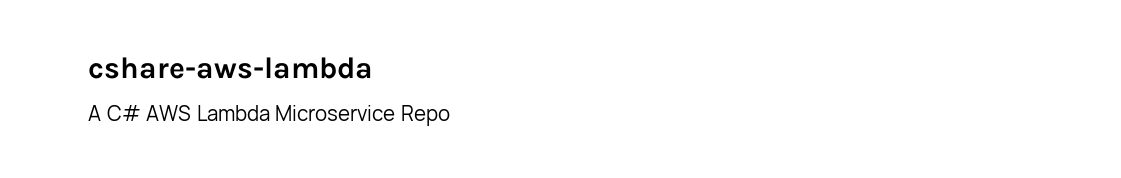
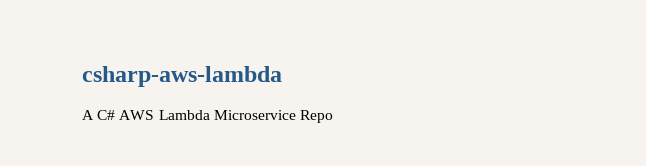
[88,57,373,79] cshare-aws-lambda -> [82,66,282,87] csharp-aws-lambda

